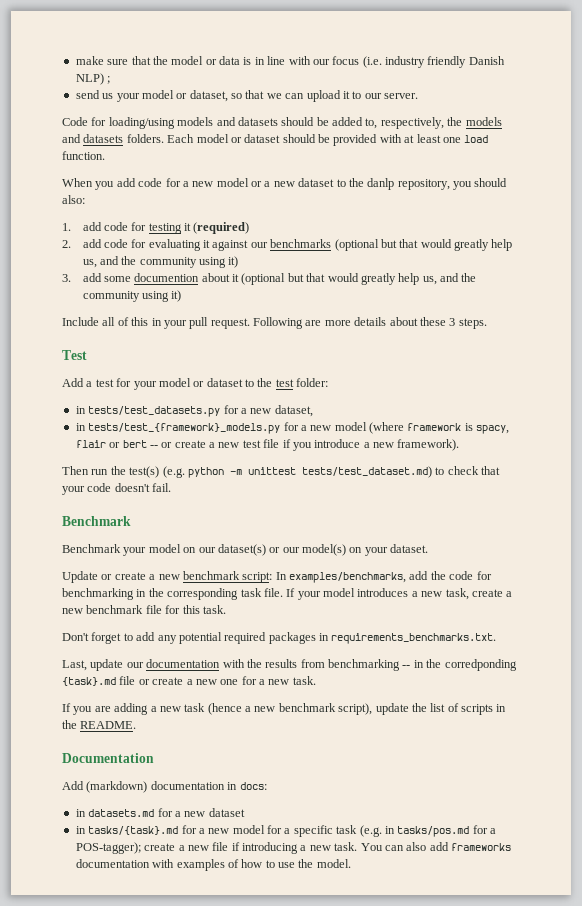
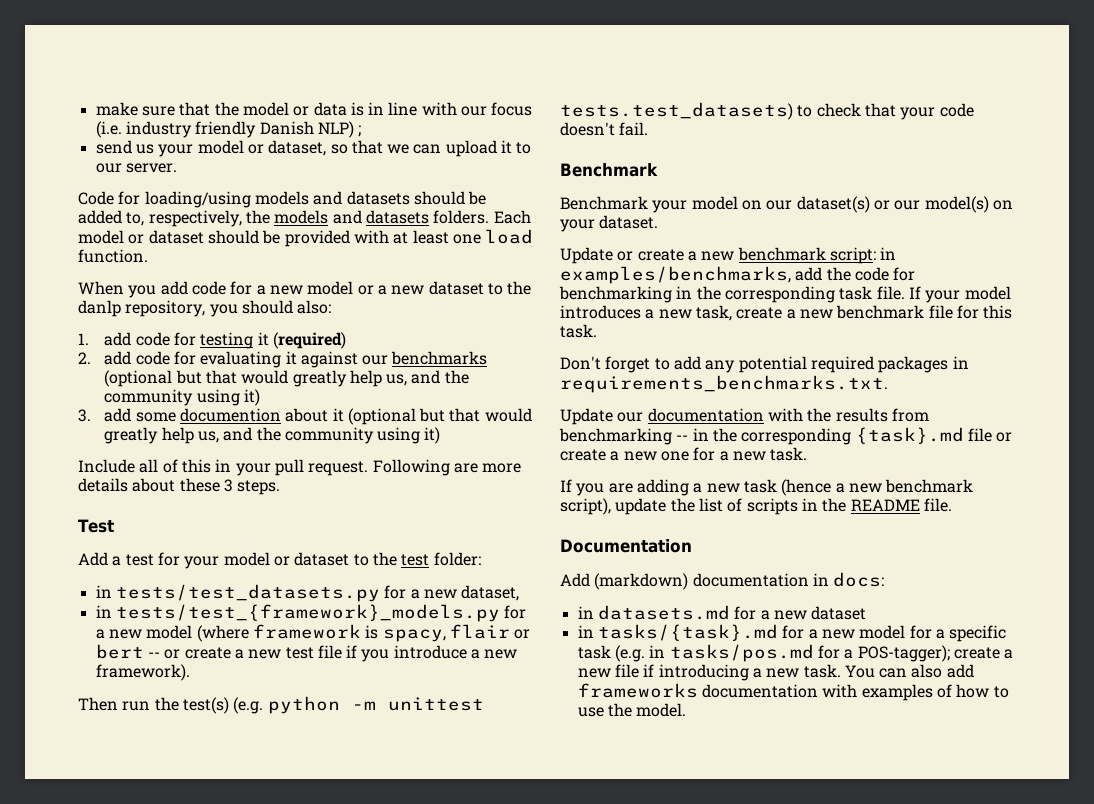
[301,466,432,478] tests/test_dataset.md) -> [560,102,793,120] tests.test_datasets)
[275,572,287,580] In -> [880,247,897,260] in
[62,659,124,671] Last, update -> [560,408,613,425] Update
[444,659,517,671] corredponding -> [741,428,852,445] corresponding
[80,721,137,729] README. -> [850,498,952,512] README file.

